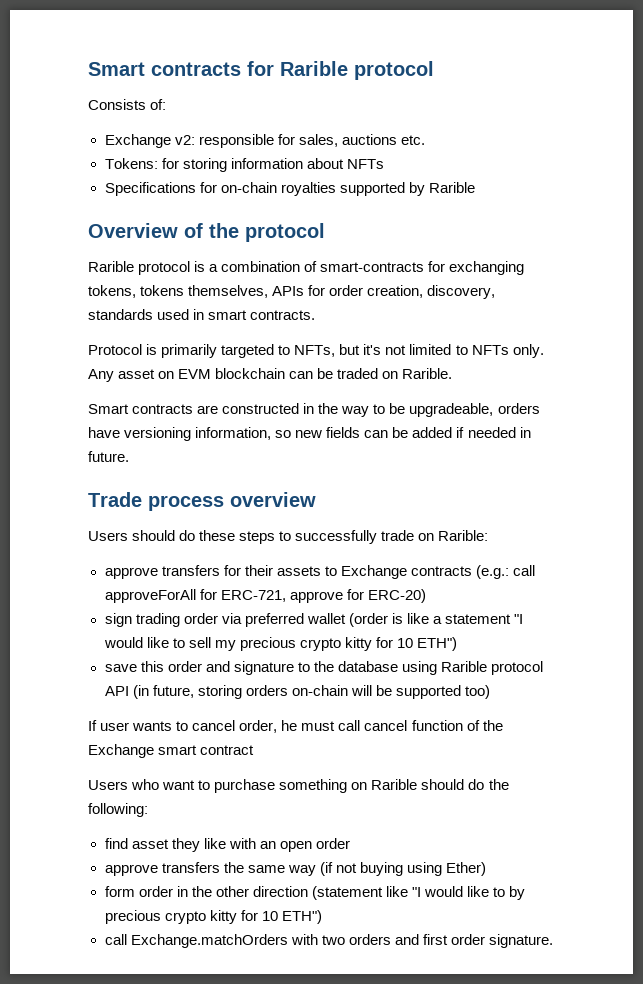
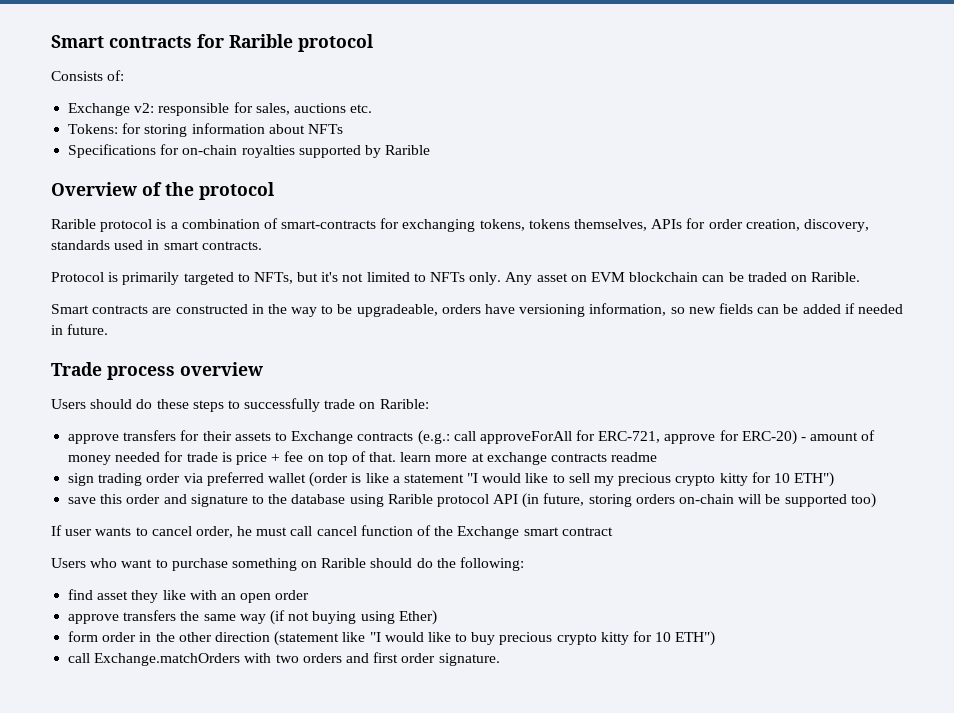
(426, 596) none -> [801,430,876,441] [68,451,658,465] - amount of money needed for trade is price + fee on top of that. learn more at exchange contracts readme
[509,886,526,900] by -> [471,632,496,645] buy

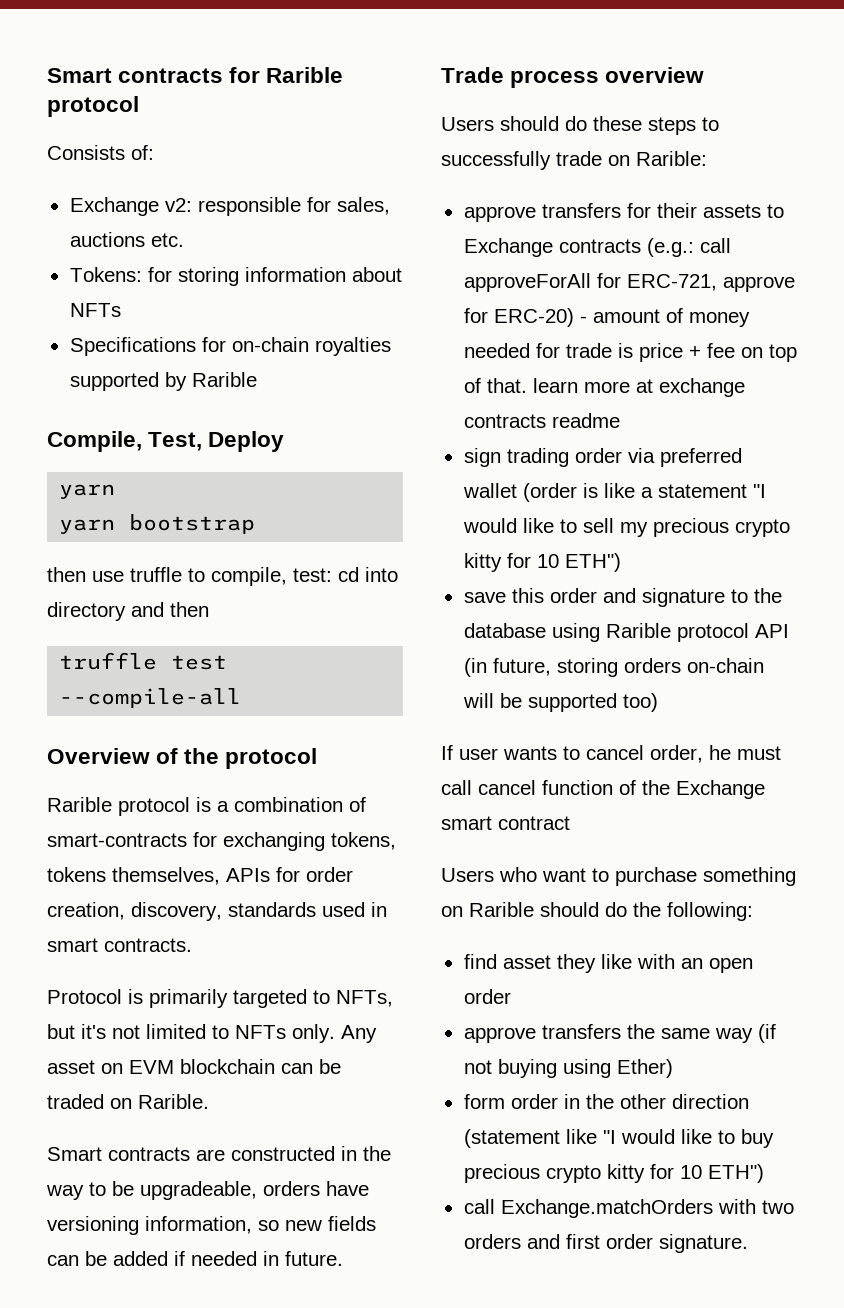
(431, 150) none -> [47,431,285,452] [59,484,116,499] [59,514,256,534] [47,567,398,586] [47,602,209,621] [59,652,228,670] [59,688,242,708] // Compile, Test, Deploy // yarn // yarn bootstrap // then use truffle to compile, test: cd into directory and then // truffle test --compile-all

